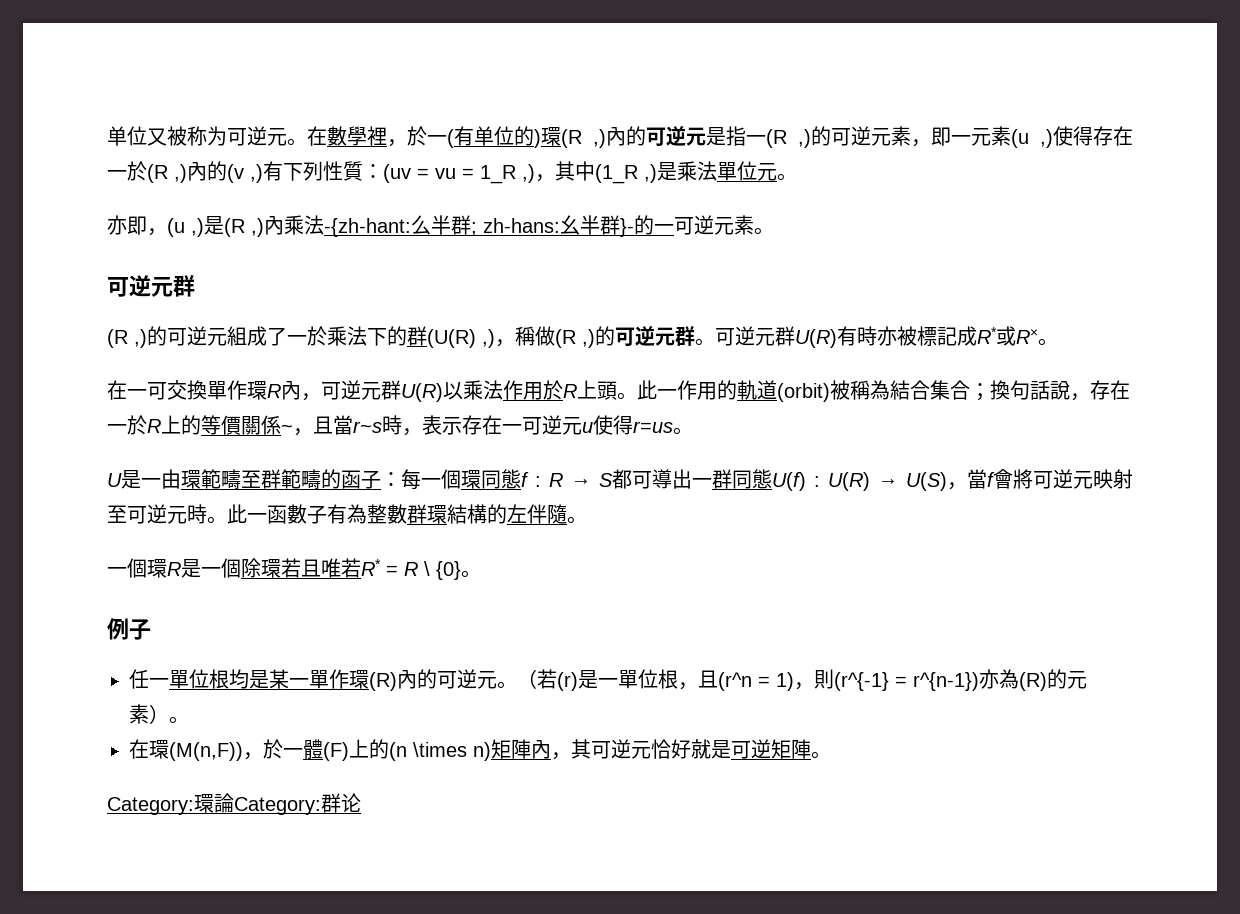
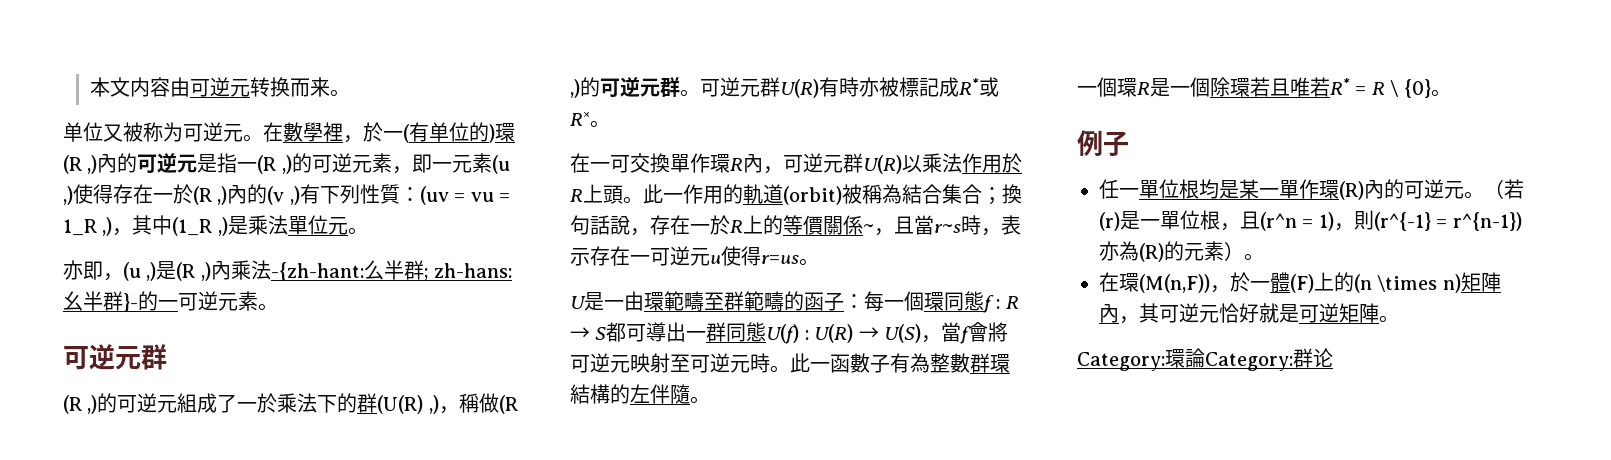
(107, 136) none -> [90,77,351,97] 本文内容由可逆元转换而来。 //

